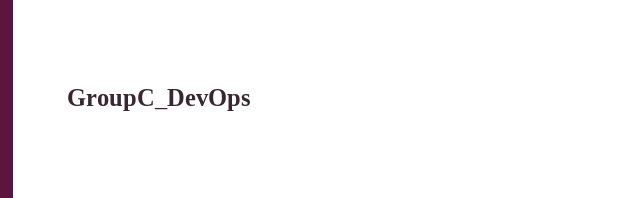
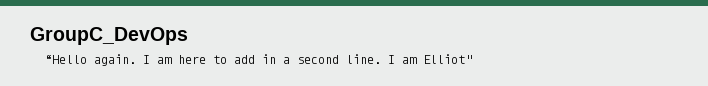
(251, 100) none -> [44,54,472,66] // “Hello again. I am here to add in a second line. I am Elliot"

